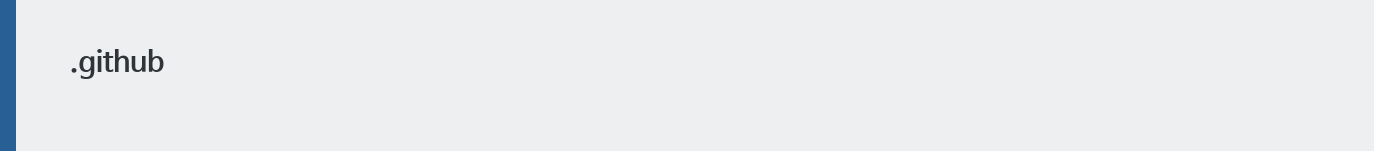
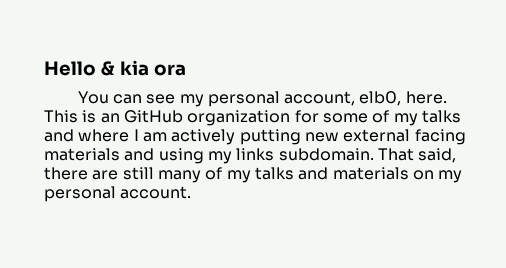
[70,49,164,79] .github -> [44,60,186,76] [77,91,447,107] [44,110,461,126] [44,129,466,145] [44,148,457,164] [44,167,463,183] [44,186,192,202] Hello & kia ora // You can see my personal account, elb0, here. This is an GitHub organization for some of my talks and where I am actively putting new external facing materials and using my links subdomain. That said, there are still many of my talks and materials on my personal account.

